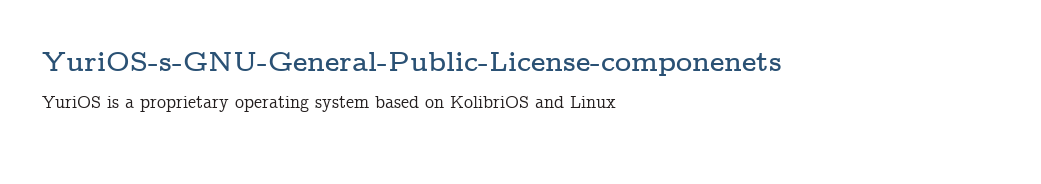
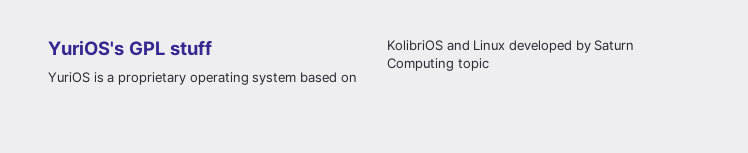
[42,52,782,76] YuriOS-s-GNU-General-Public-License-componenets -> [48,40,213,56] YuriOS's GPL stuff
(616, 102) none -> [508,40,635,53] [387,58,489,71] developed by Saturn Computing topic

